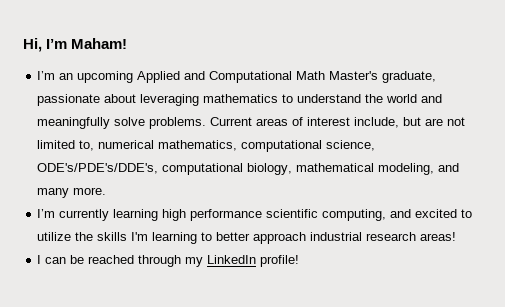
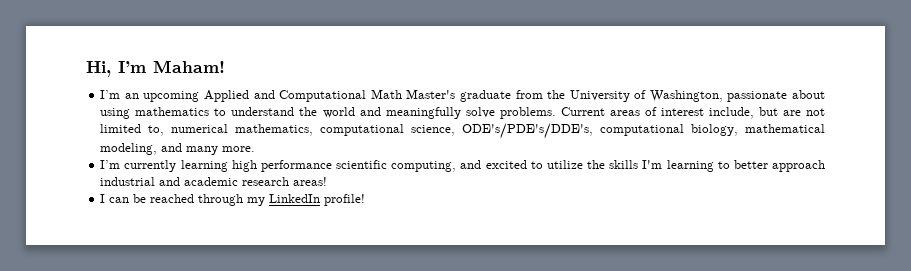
[382,71,437,83] graduate, -> [459,90,723,102] graduate from the University of Washington,
[140,94,200,106] leveraging -> [100,108,131,119] using
(363, 236) none -> [159,177,239,186] and academic

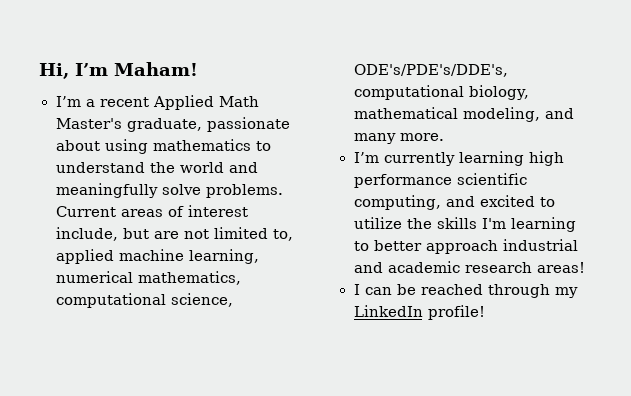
[124,89,723,102] an upcoming Applied and Computational Math Master's graduate from the University of Washington, -> [85,95,259,110] [55,118,202,132] a recent Applied Math Master's graduate,
(165, 130) none -> [55,249,259,264] applied machine learning,

